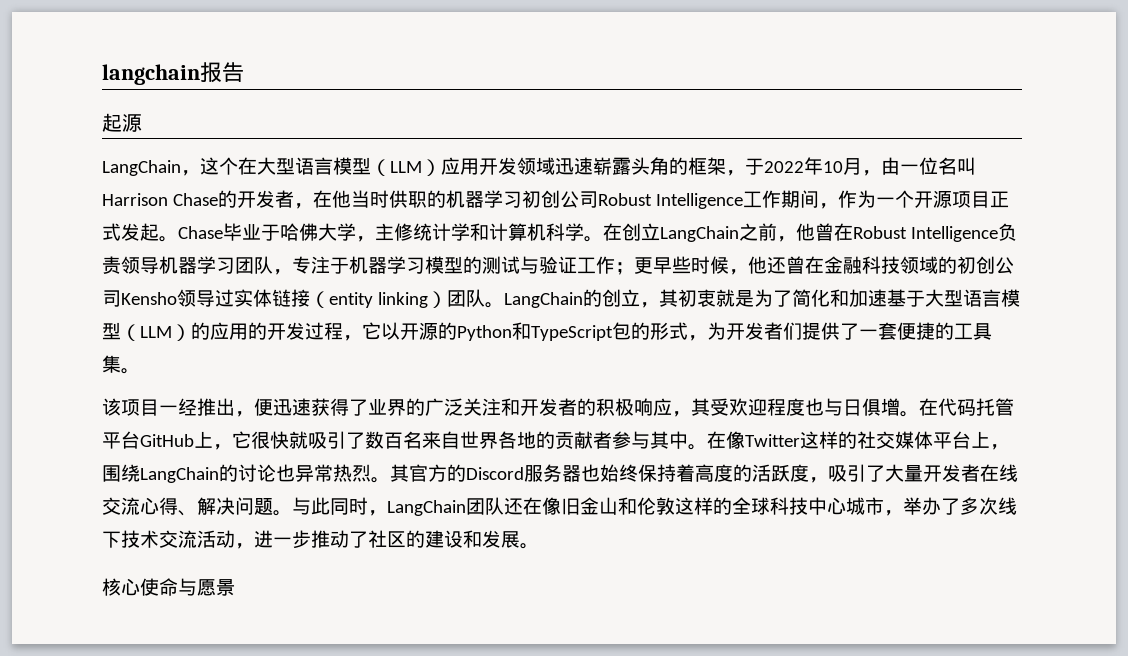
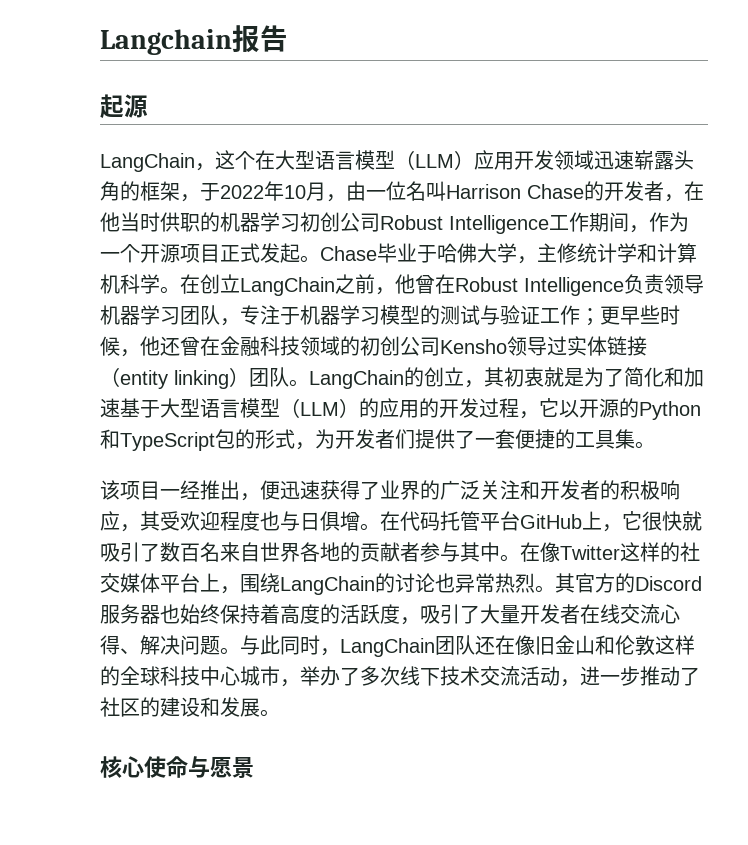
[102,64,200,85] langchain -> [100,29,232,55] Langchain

